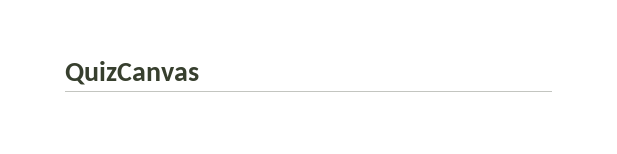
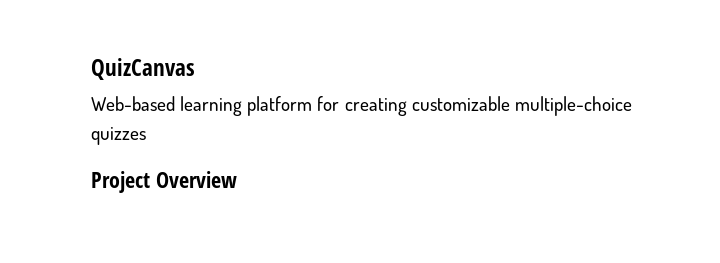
(199, 73) none -> [91,96,632,116] [91,127,146,145] [91,171,237,193] // Web-based learning platform for creating customizable multiple-choice quizzes // Project Overview

